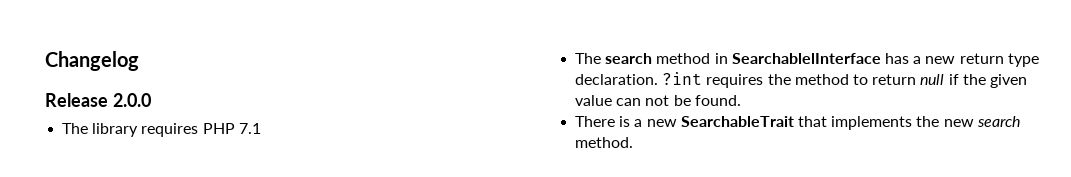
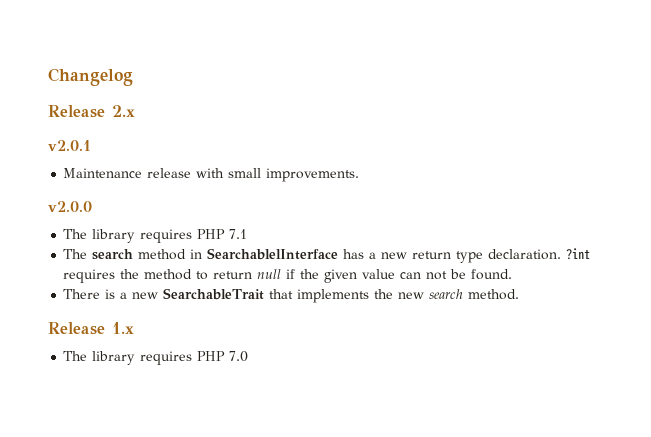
[112,93,151,107] 2.0.0 -> [112,105,135,117] [48,140,91,151] [63,168,360,182] [48,201,92,212] 2.x // v2.0.1 // Maintenance release with small improvements. // v2.0.0
(634, 142) none -> [48,322,134,335] [63,351,249,365] // Release 1.x // The library requires PHP 7.0

